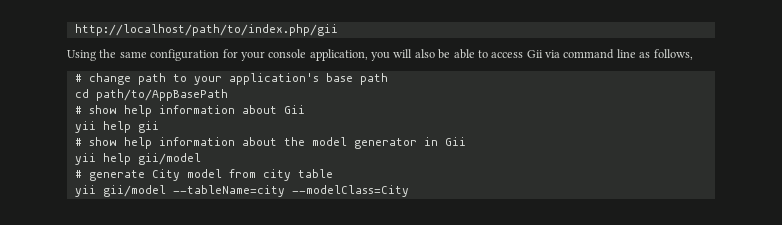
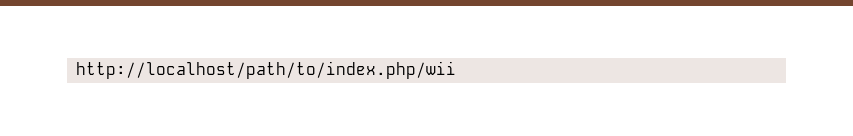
[74,24,338,36] [67,49,693,61] [74,73,388,85] [74,89,228,101] [74,105,305,117] [74,121,159,133] [74,137,466,149] [74,153,201,165] [74,169,333,181] [74,185,409,197] http://localhost/path/to/index.php/gii // Using the same configuration for your console application, you will also be able to access Gii via command line as follows, // # change path to your application's base path // cd path/to/AppBasePath // # show help information about Gii // yii help gii // # show help information about the model generator in Gii // yii help gii/model // # generate City model from city table // yii gii/model --tableName=city --modelClass=City -> [76,61,457,79] http://localhost/path/to/index.php/wii

